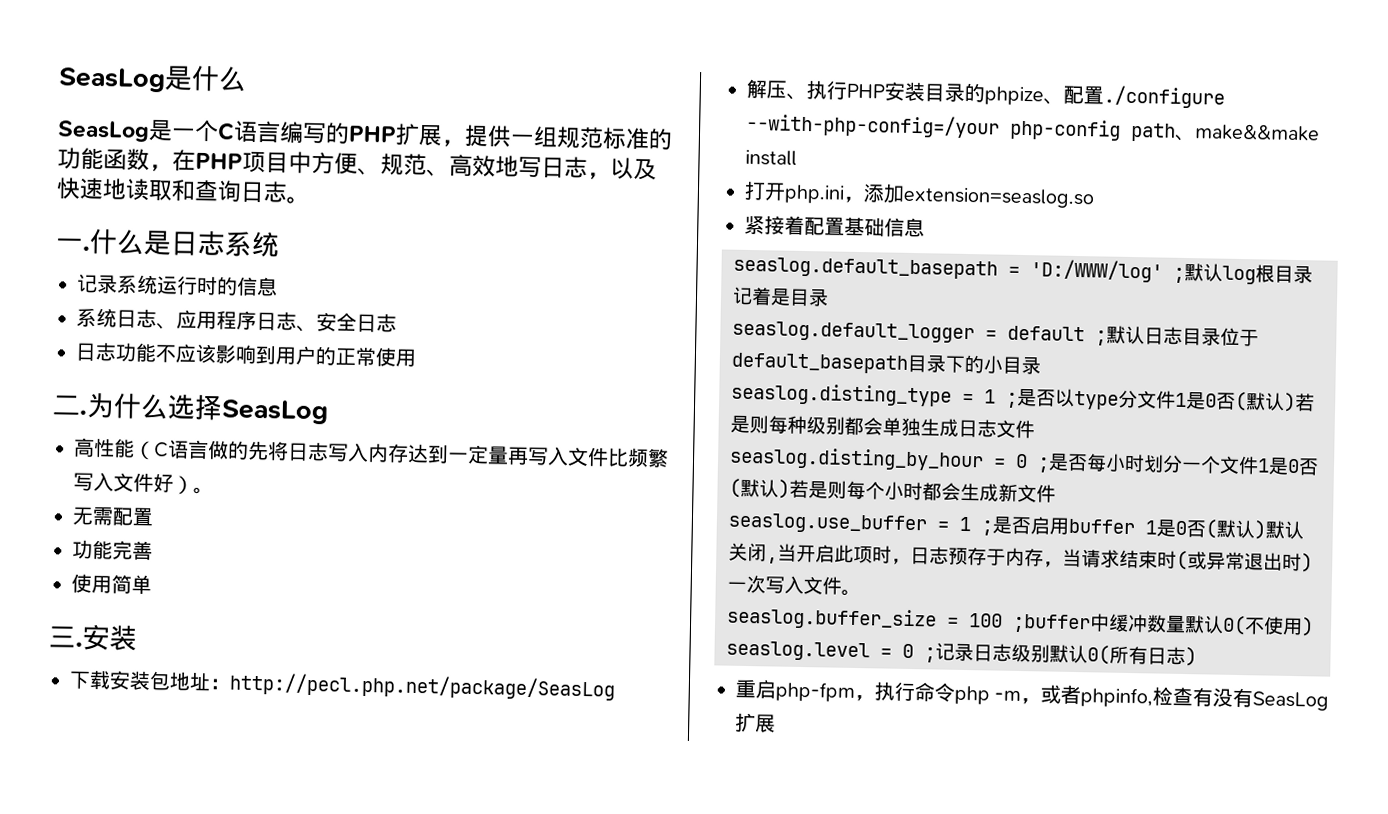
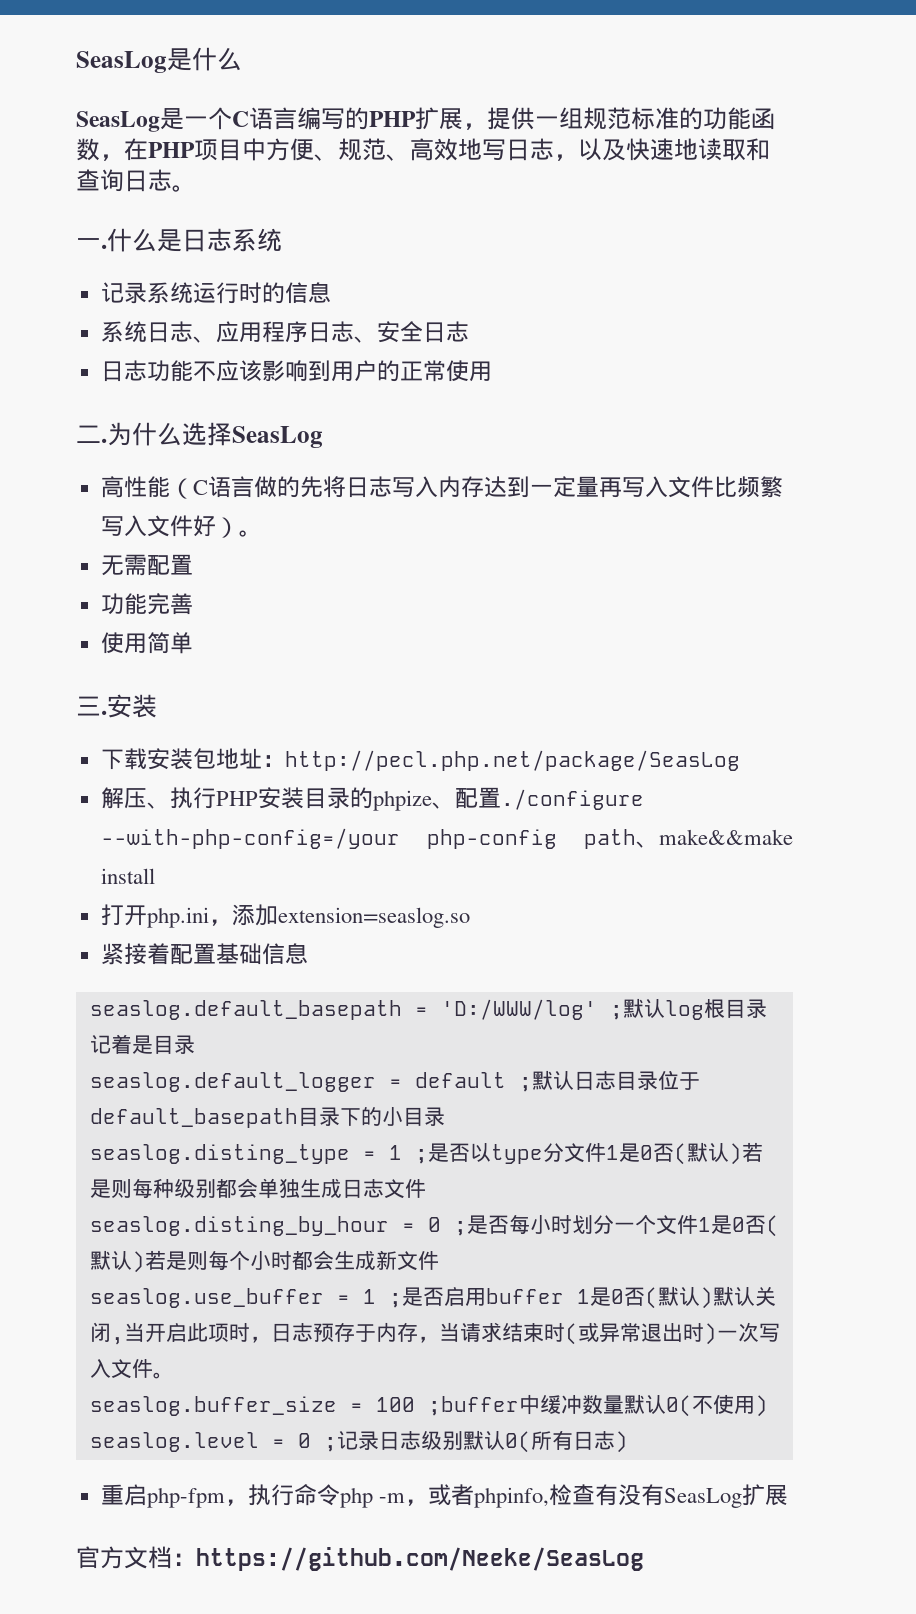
(776, 723) none -> [76,1546,644,1571] // 官方文档：https://github.com/Neeke/SeasLog

